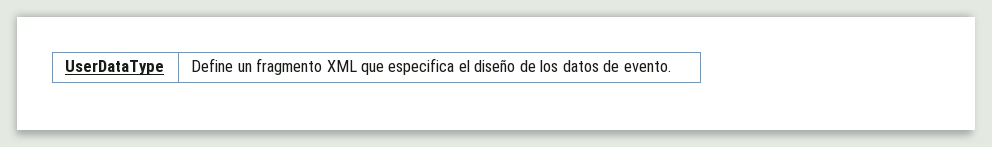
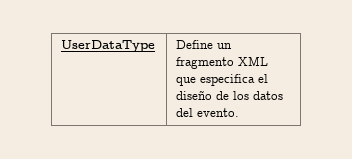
[603,60,620,72] de -> [176,108,194,117] del

